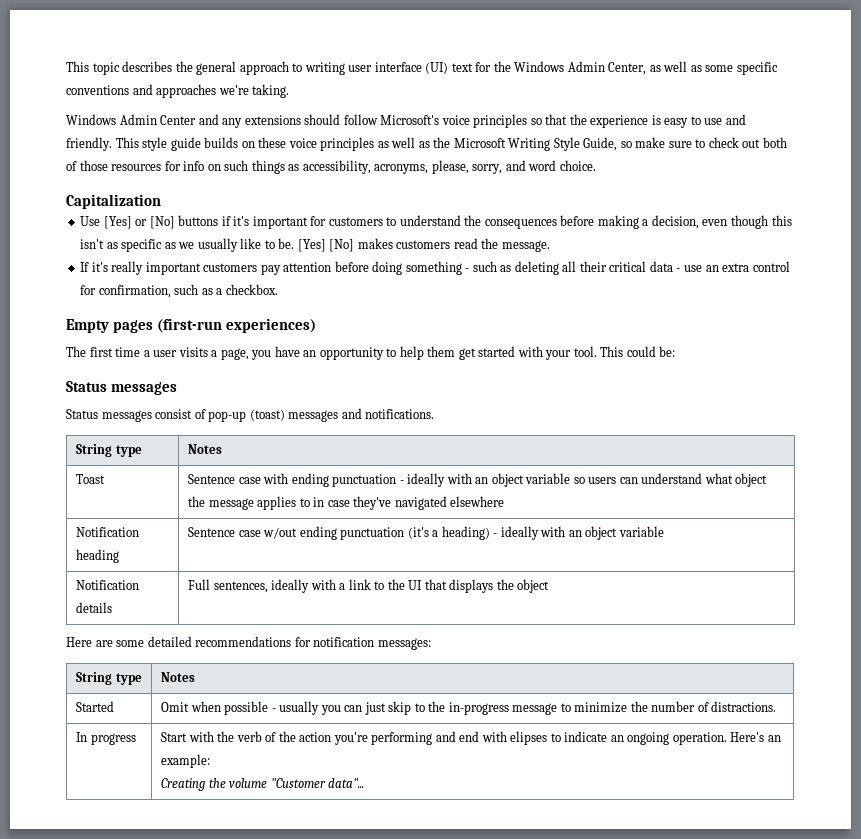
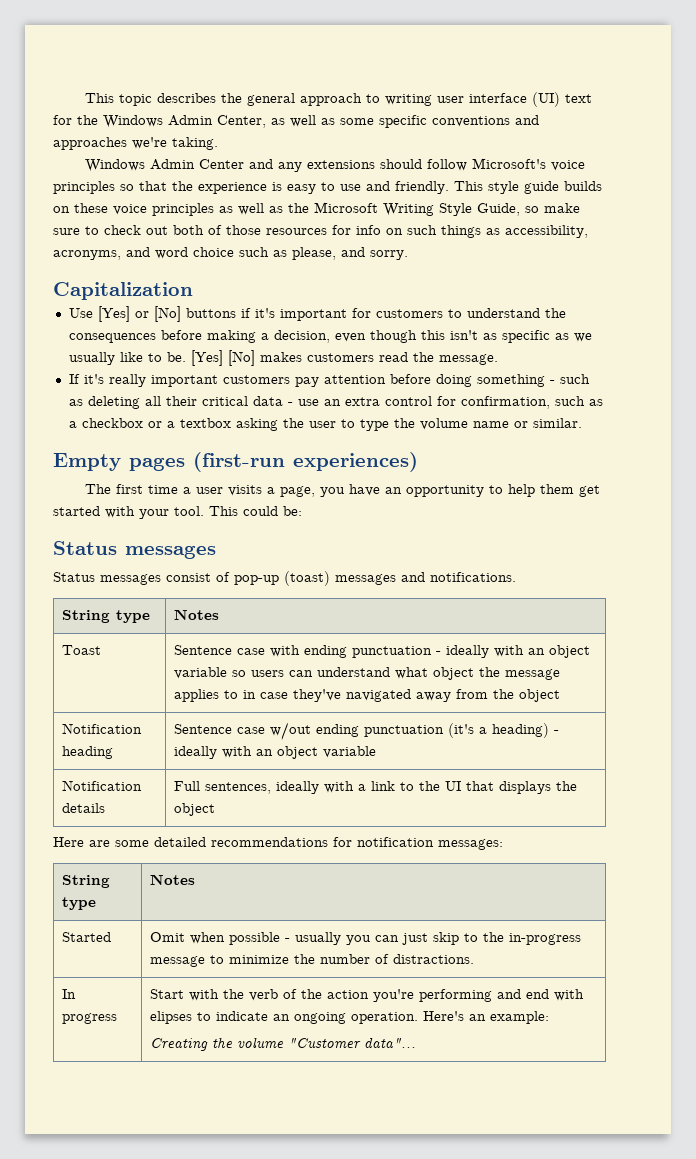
[431,160,596,174] please, sorry, and word choice. -> [126,247,408,260] and word choice such as please, and sorry.
[225,284,278,295] checkbox. -> [81,418,582,431] checkbox or a textbox asking the user to type the volume name or similar.
[450,496,505,507] elsewhere -> [416,689,561,702] away from the object

